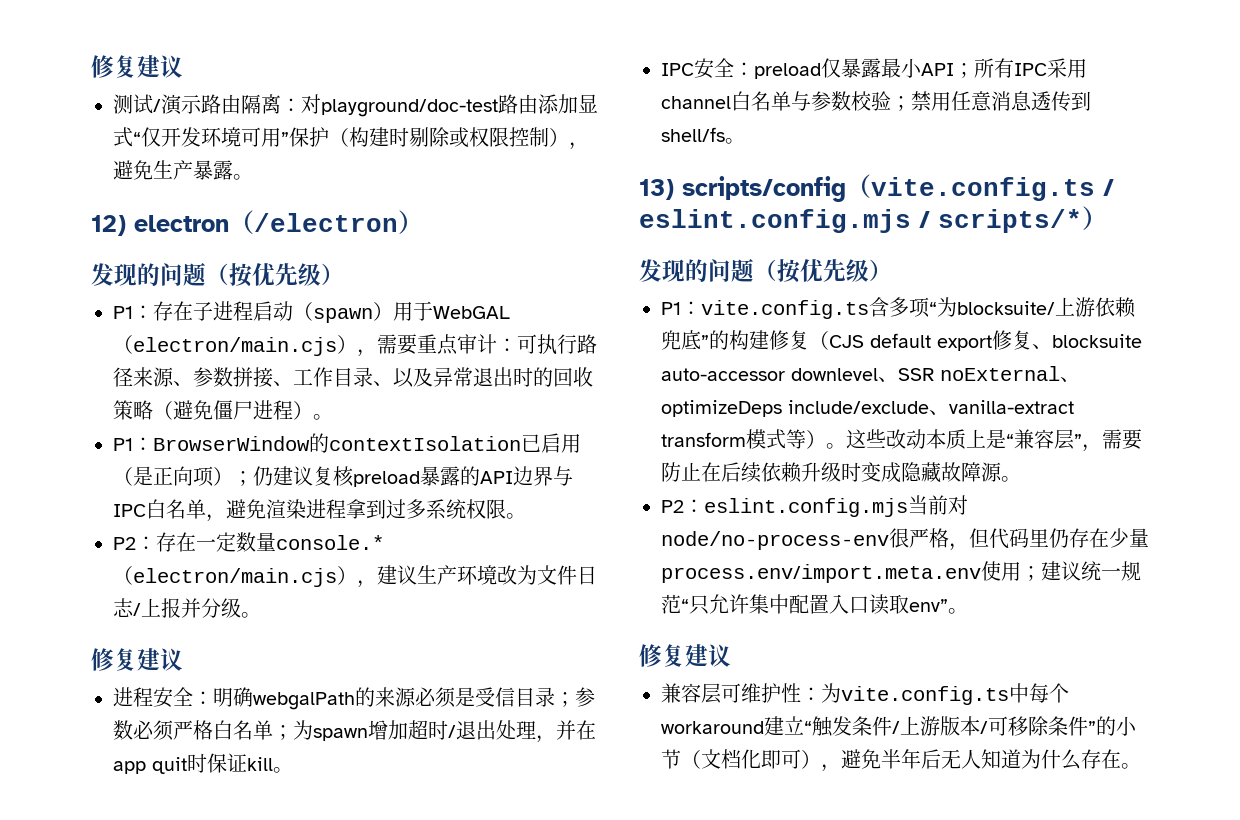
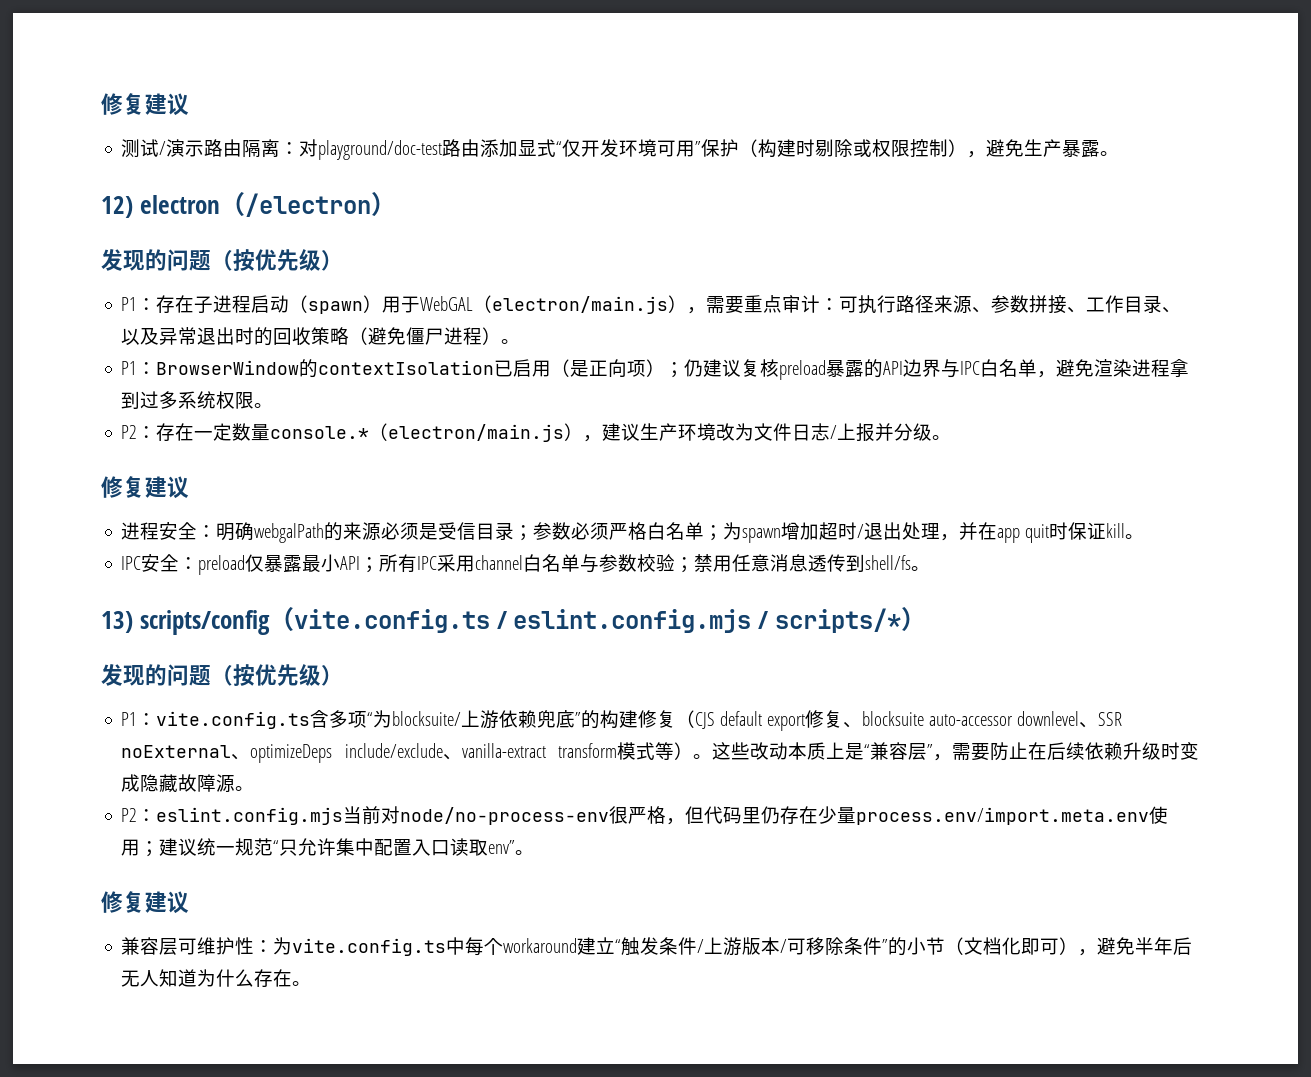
[133,337,337,356] electron/main.cjs -> [492,296,669,314] electron/main.js
[133,568,337,587] electron/main.cjs -> [388,424,565,442] electron/main.js

